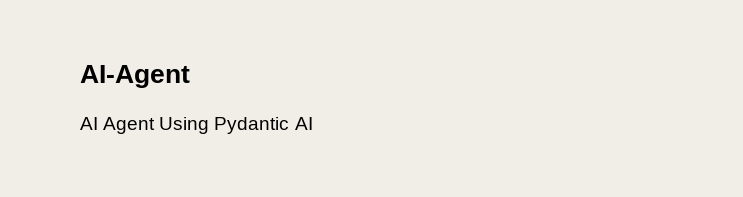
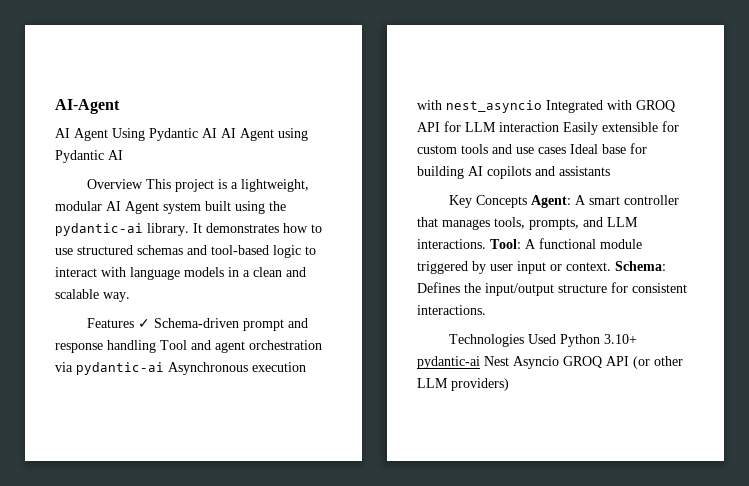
(313, 123) none -> [221,128,308,141] [55,150,123,163] [86,179,309,192] [55,201,286,214] [55,223,322,236] [55,245,316,258] [55,267,306,280] [55,289,130,302] [86,318,308,331] [55,340,322,353] [55,362,306,375] [417,100,675,113] [417,121,679,135] [417,143,647,154] [417,166,610,179] [448,195,679,208] [417,217,638,230] [417,238,642,249] [417,261,666,274] [417,282,687,296] [417,305,486,315] [448,334,637,347] [417,356,683,369] [417,378,509,391] AI Agent using Pydantic AI // Overview This project is a lightweight, modular AI Agent system built using the pydantic-ai library. It demonstrates how to use structured schemas and tool-based logic to interact with language models in a clean and scalable way. // Features ✓ Schema-driven prompt and response handling Tool and agent orchestration via pydantic-ai Asynchronous execution with nest_asyncio Integrated with GROQ API for LLM interaction Easily extensible for custom tools and use cases Ideal base for building AI copilots and assistants // Key Concepts Agent: A smart controller that manages tools, prompts, and LLM interactions. Tool: A functional module triggered by user input or context. Schema: Defines the input/output structure for consistent interactions. // Technologies Used Python 3.10+ pydantic-ai Nest Asyncio GROQ API (or other LLM providers)

